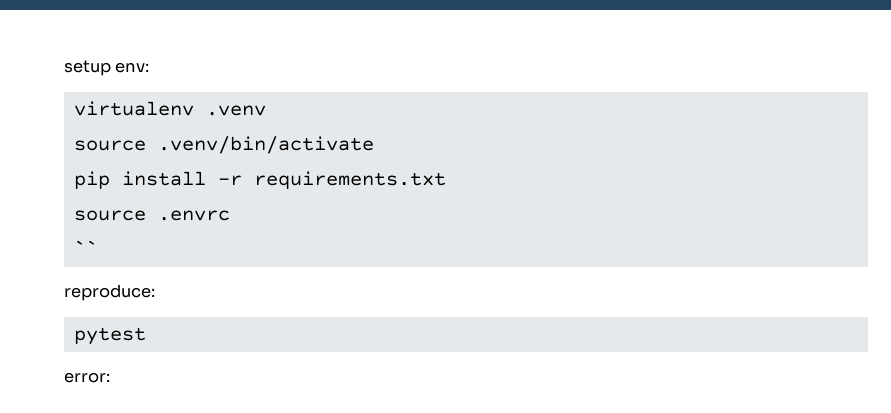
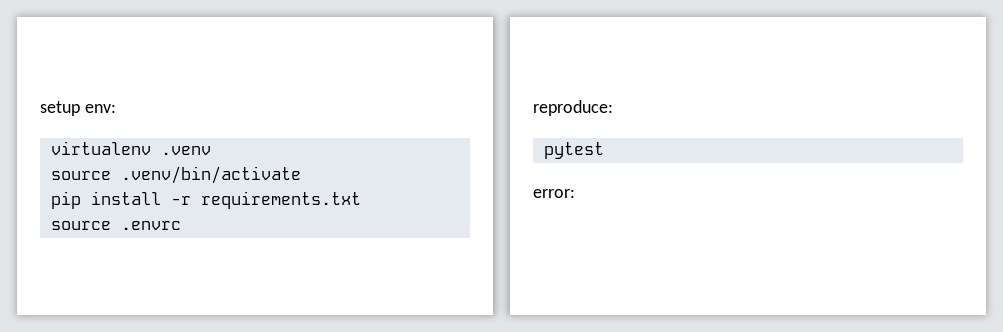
[73,240,98,255] // `` -> (181, 225) none

